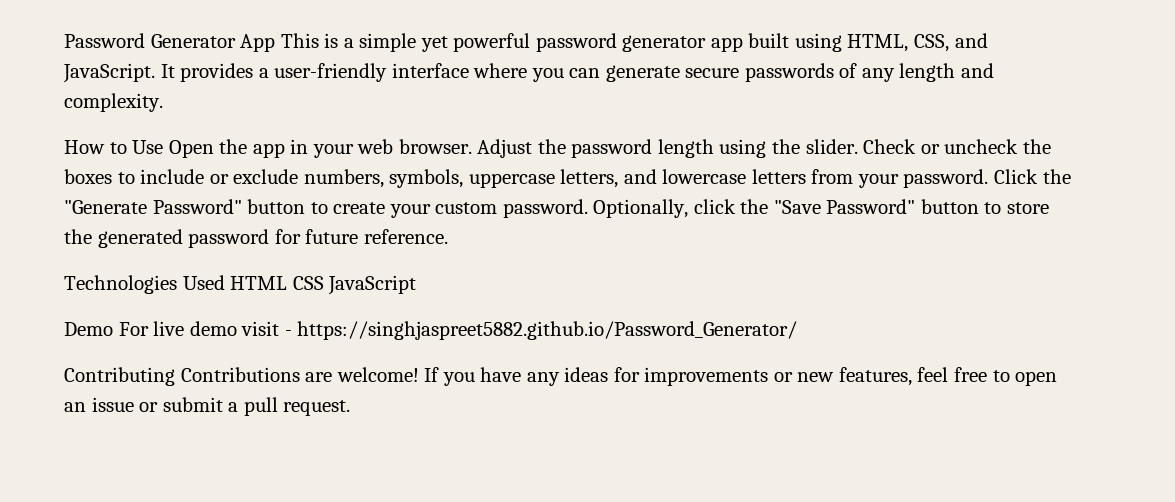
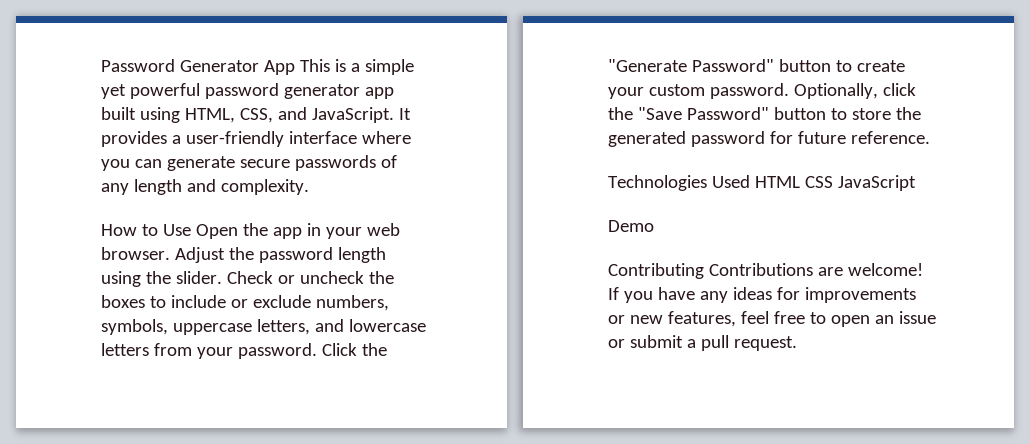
[118,321,798,340] For live demo visit - https://singhjaspreet5882.github.io/Password_Generator/ -> (654, 226) none

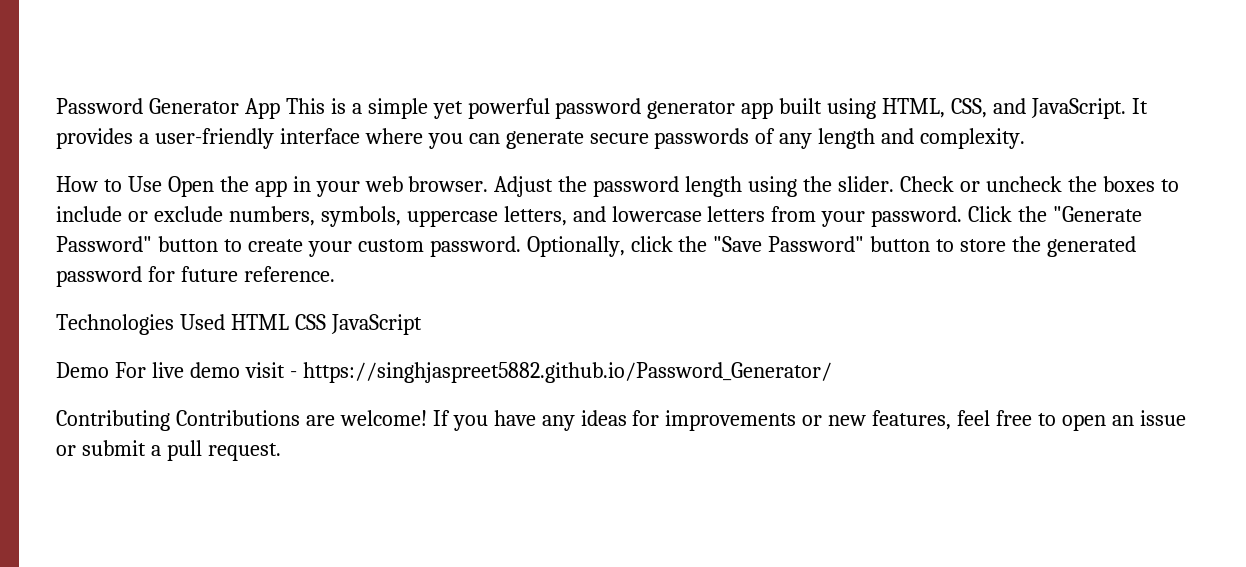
(654, 226) none -> [114,362,832,383] For live demo visit - https://singhjaspreet5882.github.io/Password_Generator/

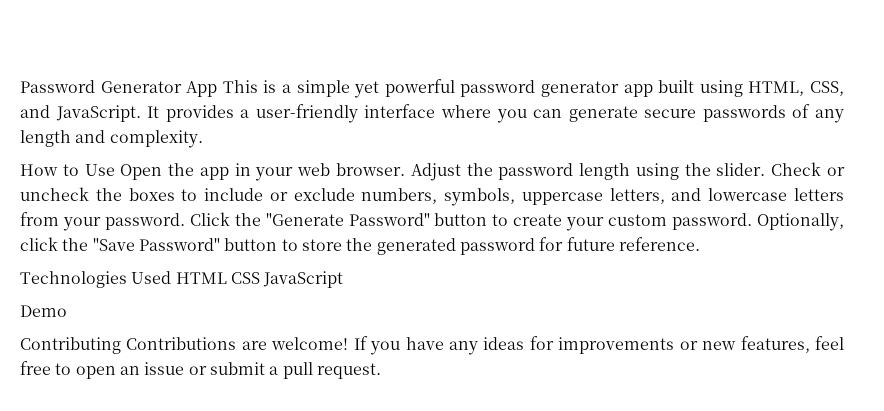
[114,362,832,383] For live demo visit - https://singhjaspreet5882.github.io/Password_Generator/ -> (67, 311) none

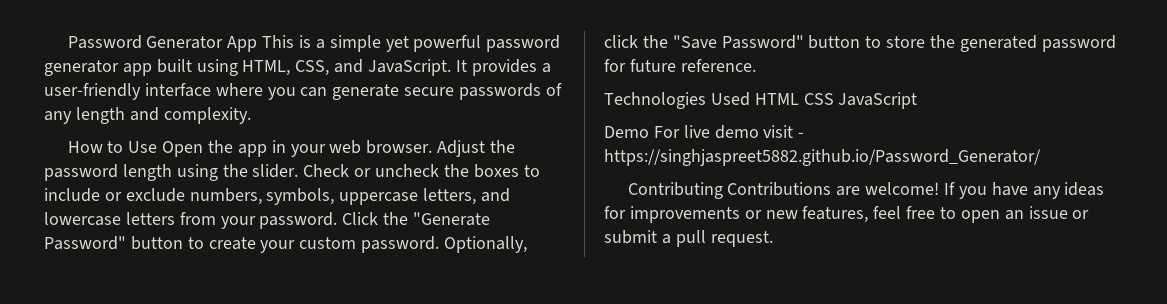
(67, 311) none -> [653,125,805,139] [604,149,1041,166] For live demo visit - https://singhjaspreet5882.github.io/Password_Generator/

